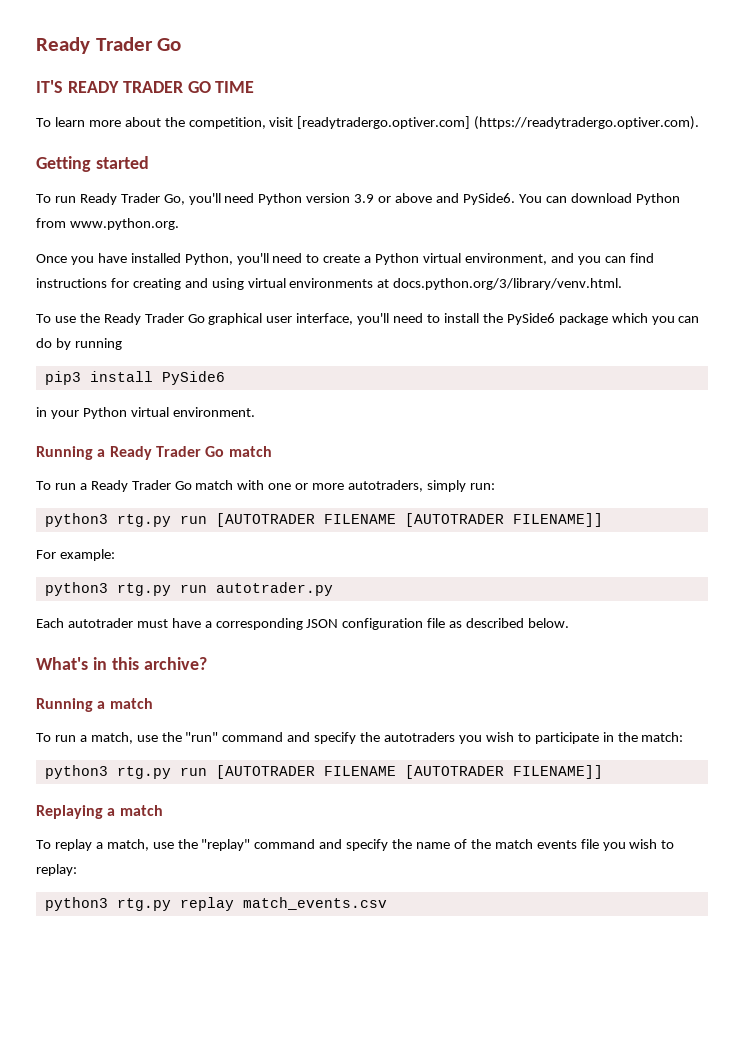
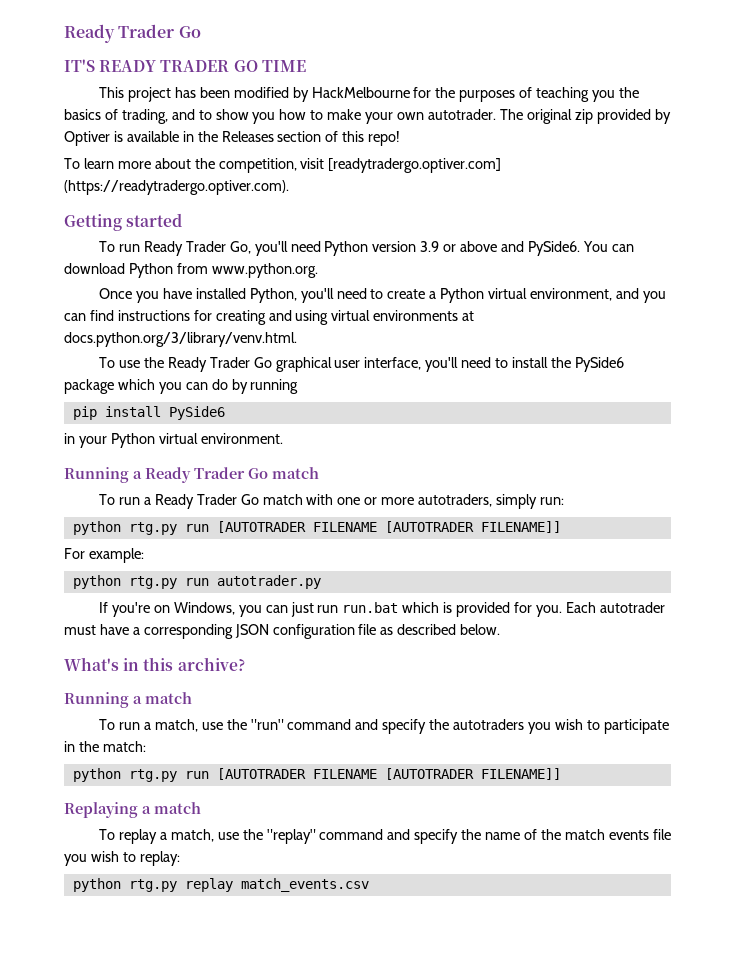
(255, 87) none -> [99,87,639,102] [64,109,671,124] [64,131,401,146] // This project has been modified by HackMelbourne for the purposes of teaching you the basics of trading, and to show you how to make your own autotrader. The original zip provided by Optiver is available in the Releases section of this repo!
[44,371,81,385] pip3 -> [72,406,97,420] pip
[44,513,108,527] python3 -> [72,521,121,535] python
[44,582,108,596] python3 -> [72,575,121,589] python
(333, 589) none -> [99,602,562,617] If you're on Windows, you can just run run.bat which is provided for you.
[44,765,108,779] python3 -> [72,768,121,782] python
[44,897,108,911] python3 -> [72,878,121,892] python

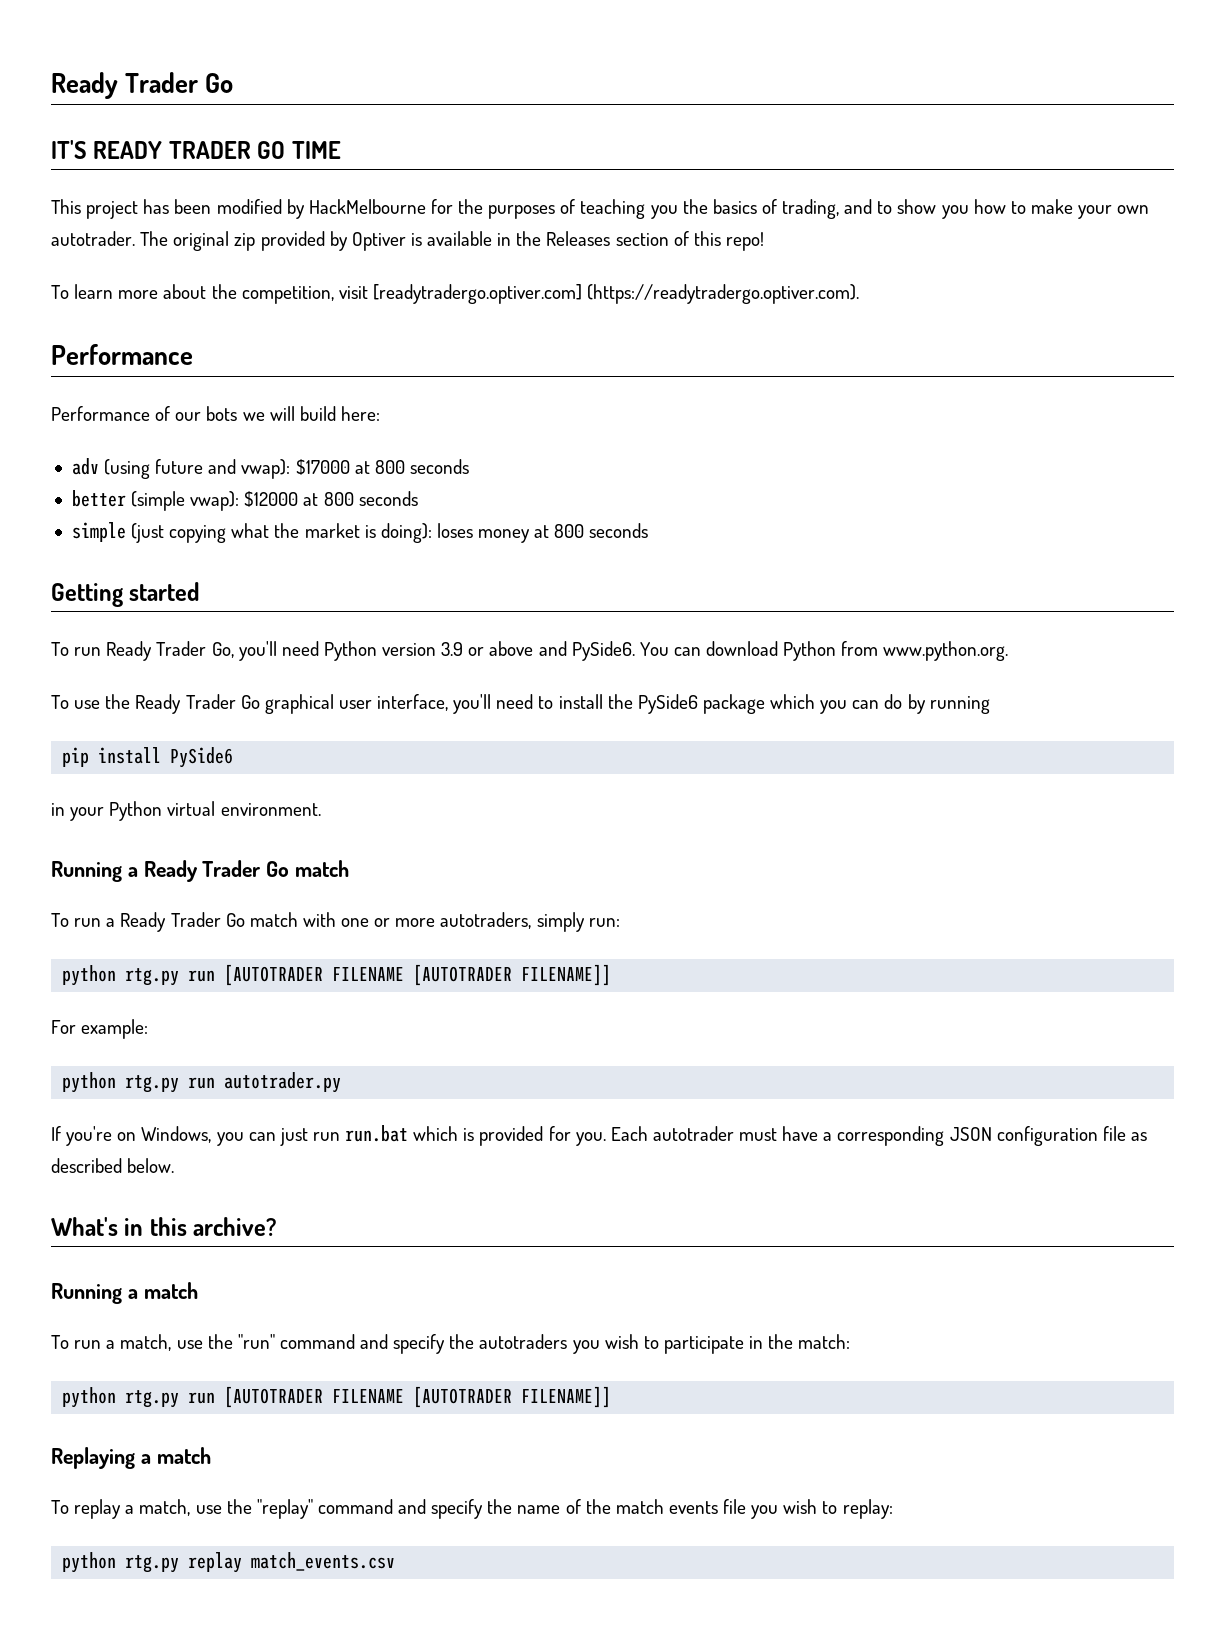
(289, 187) none -> [51,344,193,365] [51,406,380,421] [71,458,469,479] [71,490,418,511] [71,522,649,543] // Performance // Performance of our bots we will build here: // adv (using future and vwap): $17000 at 800 seconds // better (simple vwap): $12000 at 800 seconds // simple (just copying what the market is doing): loses money at 800 seconds
[99,288,666,303] [64,310,475,325] [64,332,297,347] // Once you have installed Python, you'll need to create a Python virtual environment, and you can find instructions for creating and using virtual environments at docs.python.org/3/library/venv.html. -> (1009, 651) none

